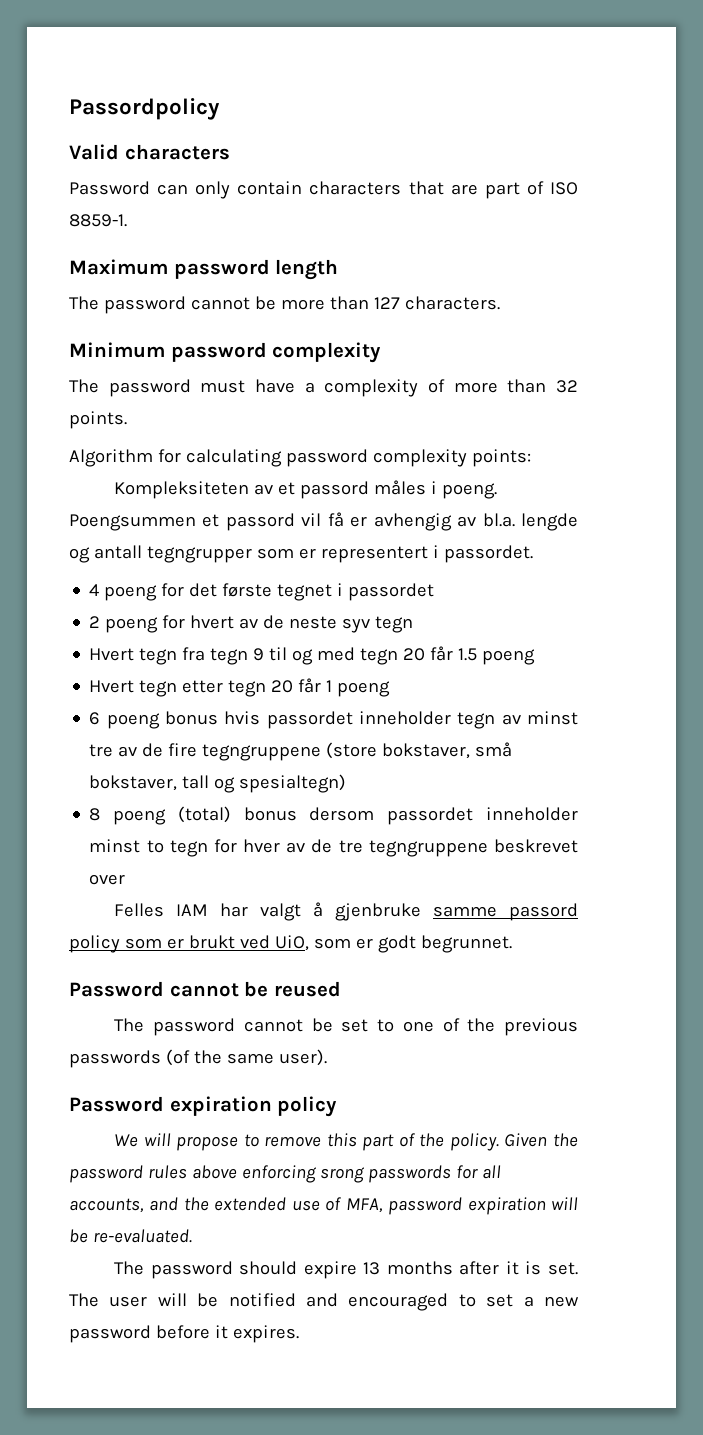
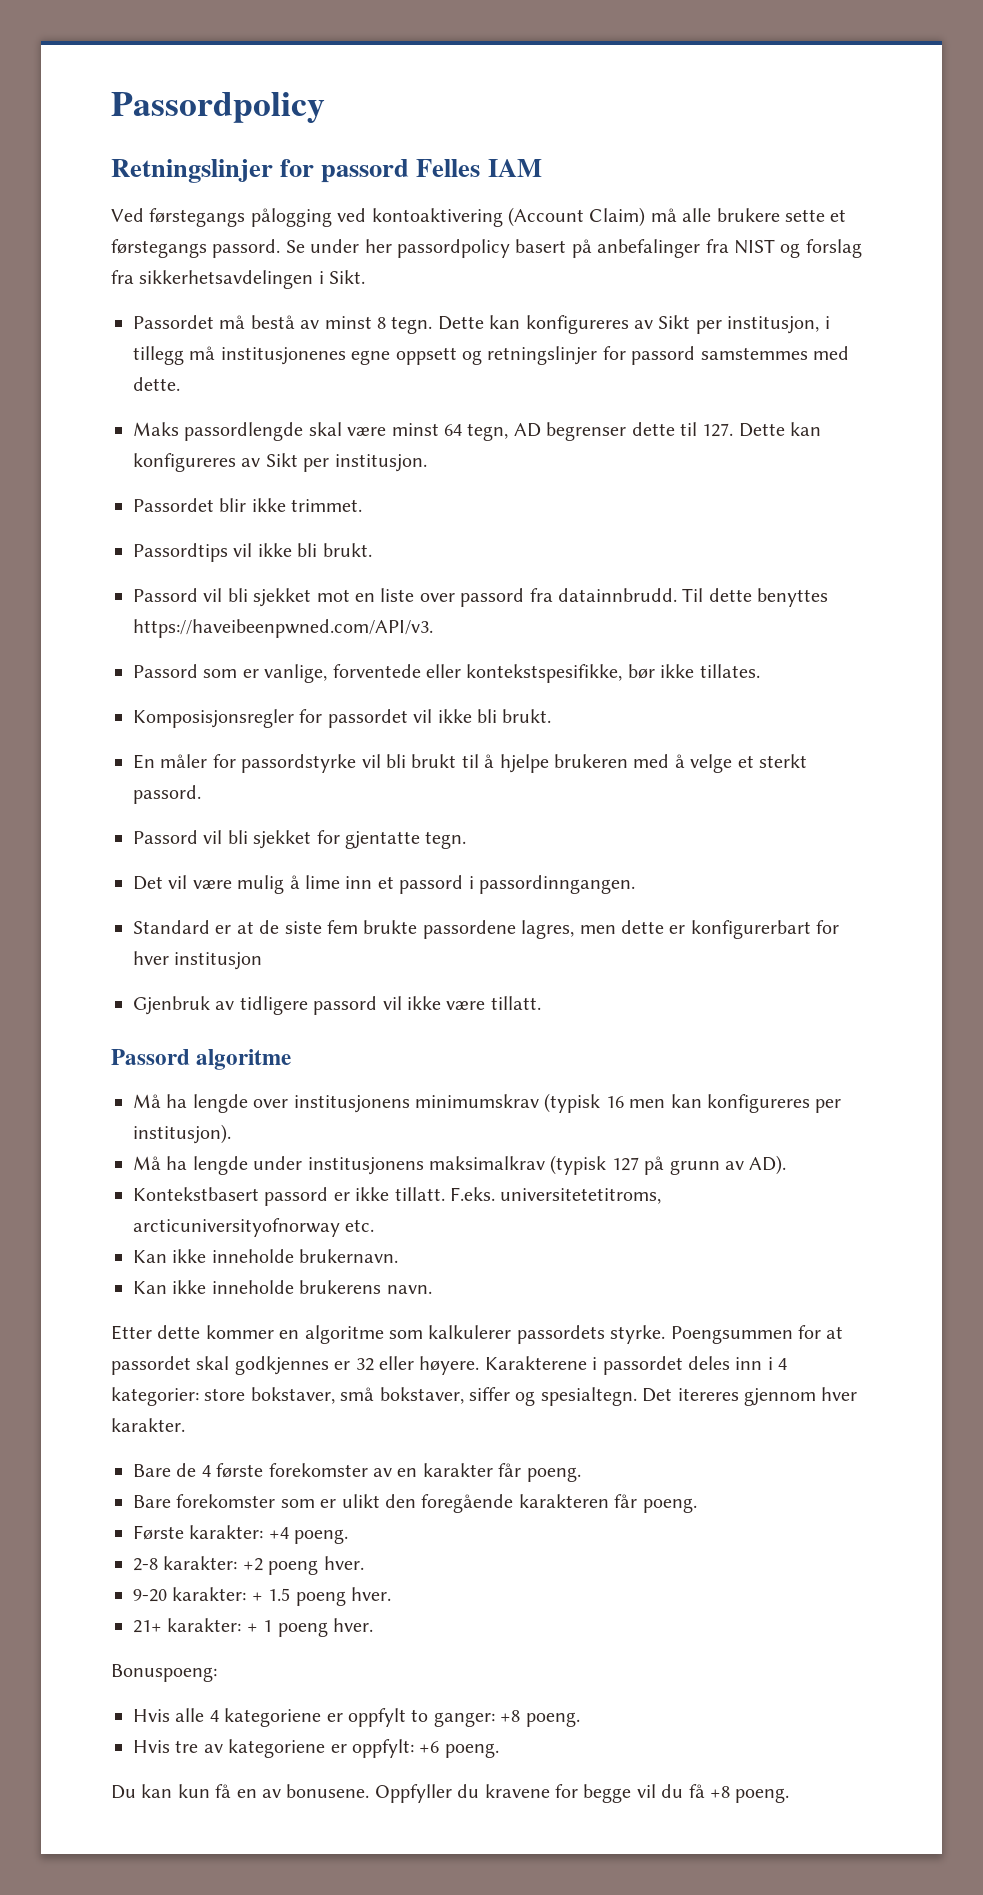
[69,144,230,160] [69,181,578,199] [69,214,127,227] [69,259,339,280] [69,296,500,314] [69,342,382,363] [69,379,578,397] [69,411,127,429] [69,449,531,467] [114,480,498,499] [69,512,579,531] [69,545,533,563] [89,583,435,601] [89,615,414,633] [89,646,536,665] [89,678,391,697] [89,711,578,729] [89,742,513,761] [89,774,347,793] [89,806,578,825] [89,839,578,857] [89,874,126,885] [114,902,578,921] [69,935,512,953] [69,981,341,997] [114,1018,578,1036] [69,1049,327,1068] [69,1096,338,1117] [114,1133,579,1151] [69,1165,501,1183] [69,1197,578,1215] [69,1229,192,1243] [114,1261,578,1279] [69,1293,579,1311] [69,1325,299,1343] Valid characters // Password can only contain characters that are part of ISO 8859-1. // Maximum password length // The password cannot be more than 127 characters. // Minimum password complexity // The password must have a complexity of more than 32 points. // Algorithm for calculating password complexity points: // Kompleksiteten av et passord måles i poeng. Poengsummen et passord vil få er avhengig av bl.a. lengde og antall tegngrupper som er representert i passordet. // 4 poeng for det første tegnet i passordet // 2 poeng for hvert av de neste syv tegn // Hvert tegn fra tegn 9 til og med tegn 20 får 1.5 poeng // Hvert tegn etter tegn 20 får 1 poeng // 6 poeng bonus hvis passordet inneholder tegn av minst tre av de fire tegngruppene (store bokstaver, små bokstaver, tall og spesialtegn) // 8 poeng (total) bonus dersom passordet inneholder minst to tegn for hver av de tre tegngruppene beskrevet over // Felles IAM har valgt å gjenbruke samme passord policy som er brukt ved UiO, som er godt begrunnet. // Password cannot be reused // The password cannot be set to one of the previous passwords (of the same user). // Password expiration policy // We will propose to remove this part of the policy. Given the password rules above enforcing srong passwords for all accounts, and the extended use of MFA, password expiration will be re-evaluated. // The password should expire 13 months after it is set. The user will be notified and encouraged to set a new password before it expires. -> [111,159,542,183] [111,207,847,227] [111,239,862,258] [111,270,366,289] [133,315,830,334] [133,346,849,365] [133,377,180,391] [133,422,822,441] [133,453,427,472] [133,498,363,512] [133,543,372,562] [133,588,829,607] [133,619,433,638] [133,664,760,683] [133,709,552,728] [133,754,807,773] [133,785,201,804] [133,830,467,849] [133,875,635,894] [133,920,840,939] [133,951,263,970] [133,996,541,1015] [111,1049,292,1070] [133,1093,842,1113] [133,1124,231,1144] [133,1155,787,1175] [133,1187,662,1206] [133,1218,375,1237] [133,1249,399,1263] [133,1280,432,1294] [111,1325,844,1344] [111,1356,788,1375] [111,1387,858,1406] [111,1418,185,1432] [133,1463,581,1482] [133,1494,697,1513] [133,1525,349,1544] [133,1556,364,1575] [133,1587,391,1606] [133,1618,373,1637] [111,1664,217,1682] [133,1708,580,1727] [133,1739,499,1758] [111,1784,790,1803] Retningslinjer for passord Felles IAM // Ved førstegangs pålogging ved kontoaktivering (Account Claim) må alle brukere sette et førstegangs passord. Se under her passordpolicy basert på anbefalinger fra NIST og forslag fra sikkerhetsavdelingen i Sikt. // Passordet må bestå av minst 8 tegn. Dette kan konfigureres av Sikt per institusjon, i tillegg må institusjonenes egne oppsett og retningslinjer for passord samstemmes med dette. // Maks passordlengde skal være minst 64 tegn, AD begrenser dette til 127. Dette kan konfigureres av Sikt per institusjon. // Passordet blir ikke trimmet. // Passordtips vil ikke bli brukt. // Passord vil bli sjekket mot en liste over passord fra datainnbrudd. Til dette benyttes https://haveibeenpwned.com/API/v3. // Passord som er vanlige, forventede eller kontekstspesifikke, bør ikke tillates. // Komposisjonsregler for passordet vil ikke bli brukt. // En måler for passordstyrke vil bli brukt til å hjelpe brukeren med å velge et sterkt passord. // Passord vil bli sjekket for gjentatte tegn. // Det vil være mulig å lime inn et passord i passordinngangen. // Standard er at de siste fem brukte passordene lagres, men dette er konfigurerbart for hver institusjon // Gjenbruk av tidligere passord vil ikke være tillatt. // Passord algoritme // Må ha lengde over institusjonens minimumskrav (typisk 16 men kan konfigureres per institusjon). // Må ha lengde under institusjonens maksimalkrav (typisk 127 på grunn av AD). // Kontekstbasert passord er ikke tillatt. F.eks. universitetetitroms, arcticuniversityofnorway etc. // Kan ikke inneholde brukernavn. // Kan ikke inneholde brukerens navn. // Etter dette kommer en algoritme som kalkulerer passordets styrke. Poengsummen for at passordet skal godkjennes er 32 eller høyere. Karakterene i passordet deles inn i 4 kategorier: store bokstaver, små bokstaver, siffer og spesialtegn. Det itereres gjennom hver karakter. // Bare de 4 første forekomster av en karakter får poeng. // Bare forekomster som er ulikt den foregående karakteren får poeng. // Første karakter: +4 poeng. // 2-8 karakter: +2 poeng hver. // 9-20 karakter: + 1.5 poeng hver. // 21+ karakter: + 1 poeng hver. // Bonuspoeng: // Hvis alle 4 kategoriene er oppfylt to ganger: +8 poeng. // Hvis tre av kategoriene er oppfylt: +6 poeng. // Du kan kun få en av bonusene. Oppfyller du kravene for begge vil du få +8 poeng.

